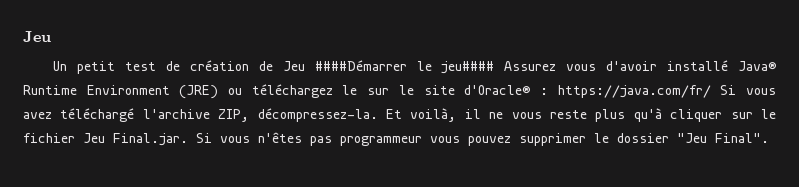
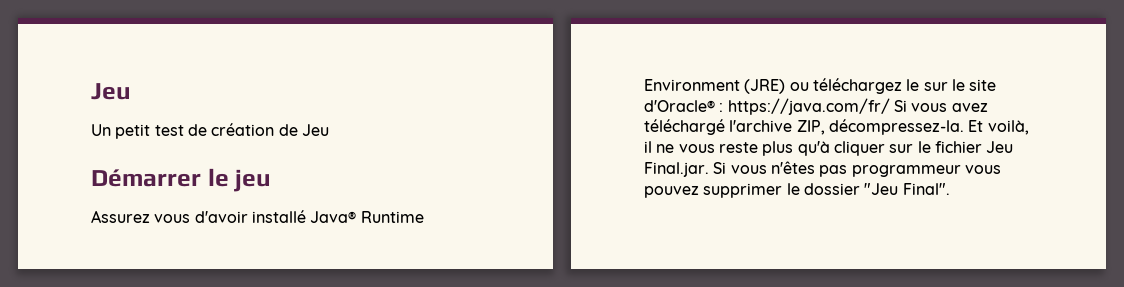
[314,60,495,74] ####Démarrer le jeu#### -> [91,168,272,192] // Démarrer le jeu //

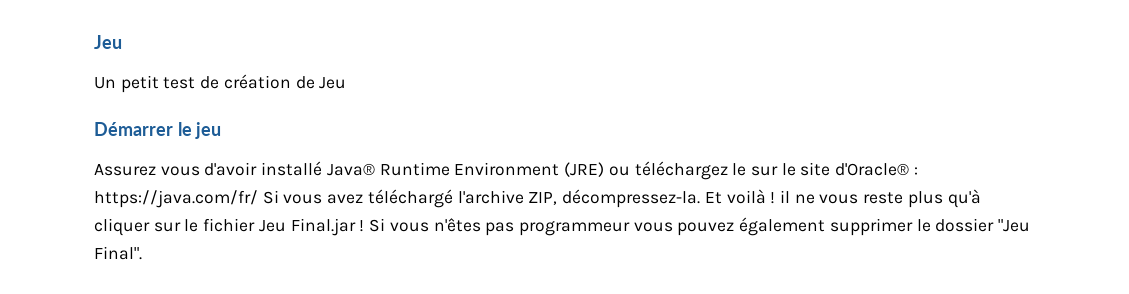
[987,120,1029,135] voilà, -> [726,189,776,204] voilà !
[644,162,709,177] Final.jar. -> [290,218,365,236] Final.jar !
(699, 192) none -> [739,217,826,236] également

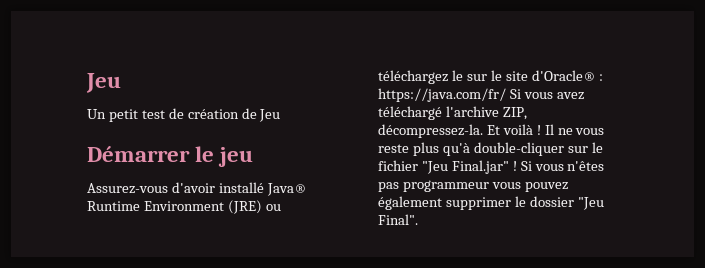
[94,164,200,176] Assurez vous -> [87,183,168,194] Assurez-vous
[779,190,790,203] il -> [544,124,554,135] Il
[94,218,150,236] cliquer -> [473,142,564,156] double-cliquer
[258,218,356,236] Jeu Final.jar -> [421,160,509,174] "Jeu Final.jar"

